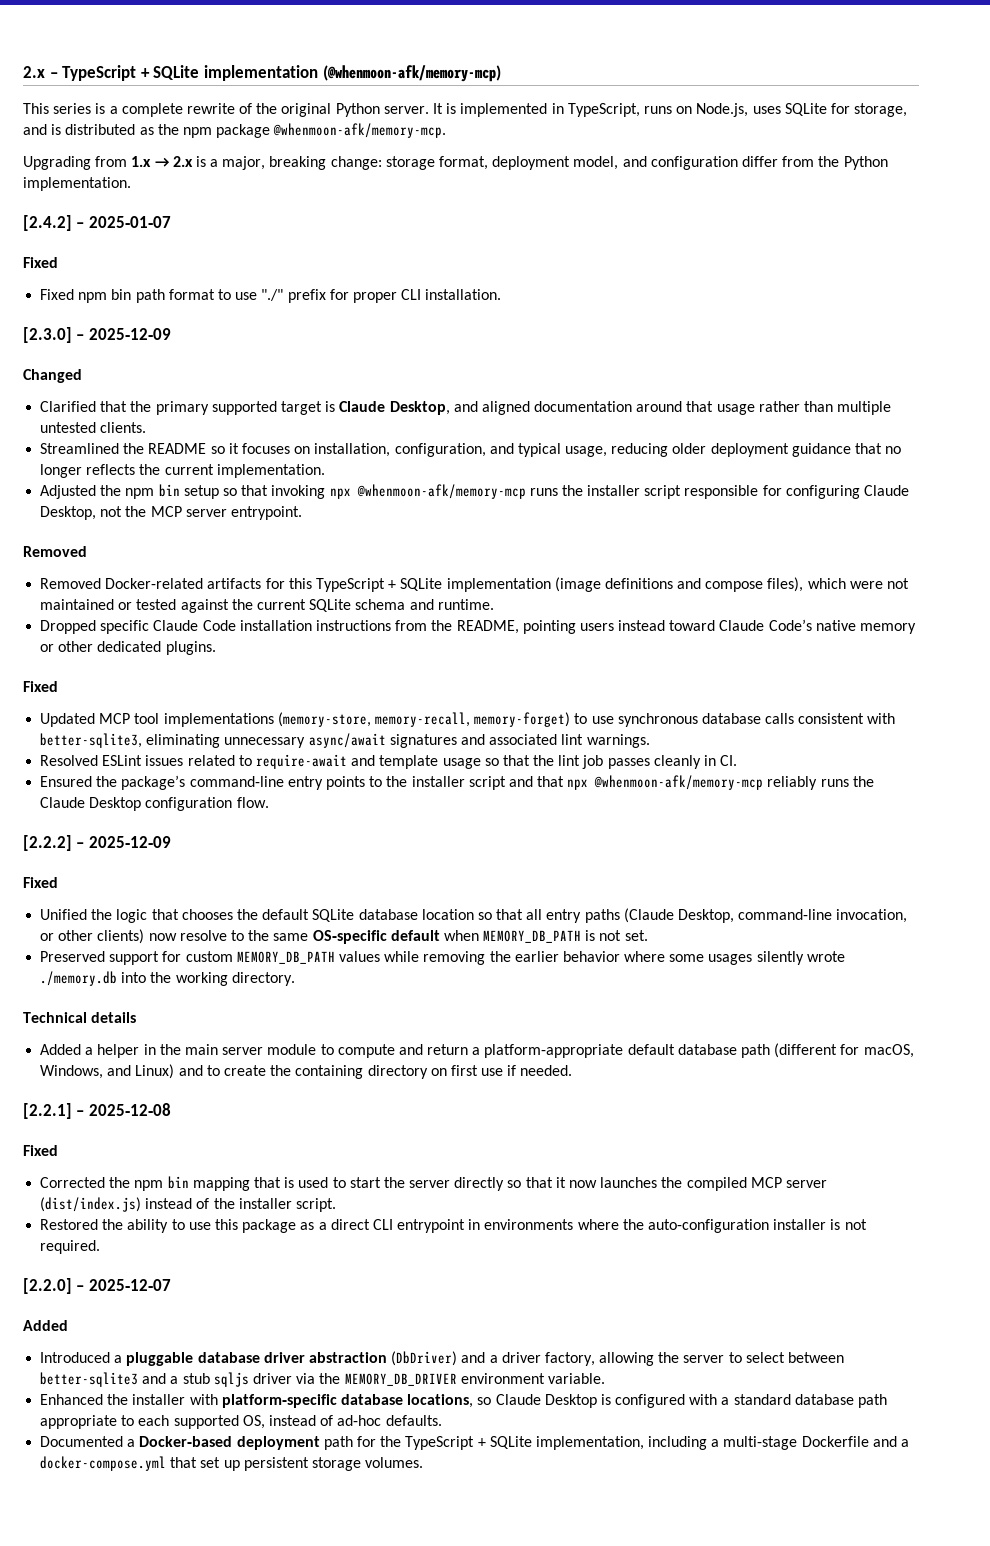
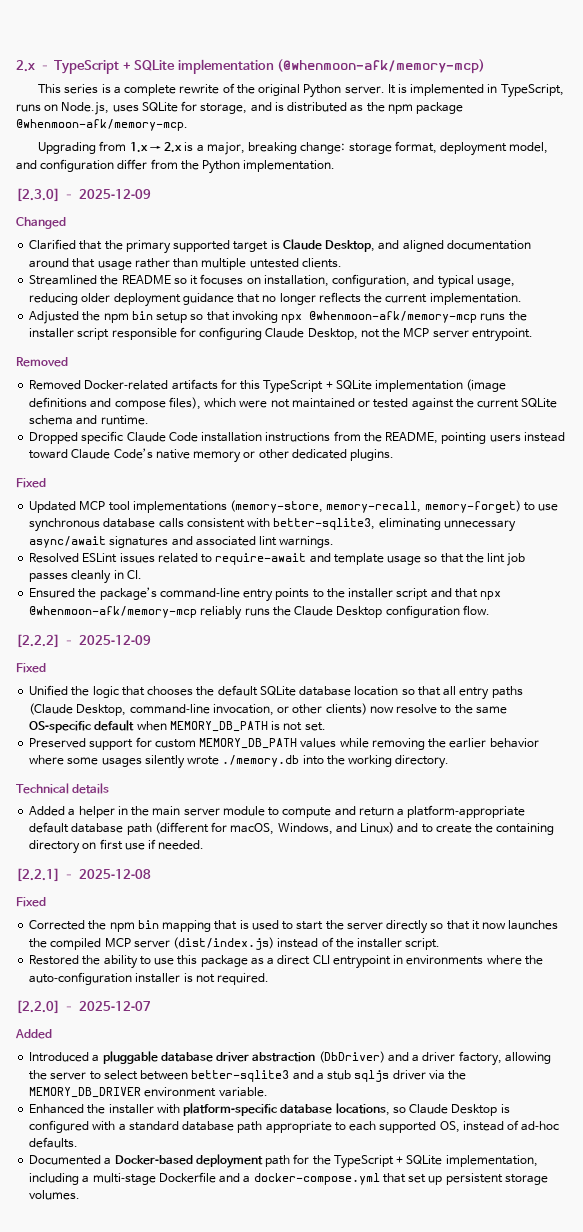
[23,215,171,231] [23,257,58,268] [40,289,502,303] // [2.4.2] – 2025‑01‑07 // Fixed // Fixed npm bin path format to use "./" prefix for proper CLI installation. -> (336, 166) none

